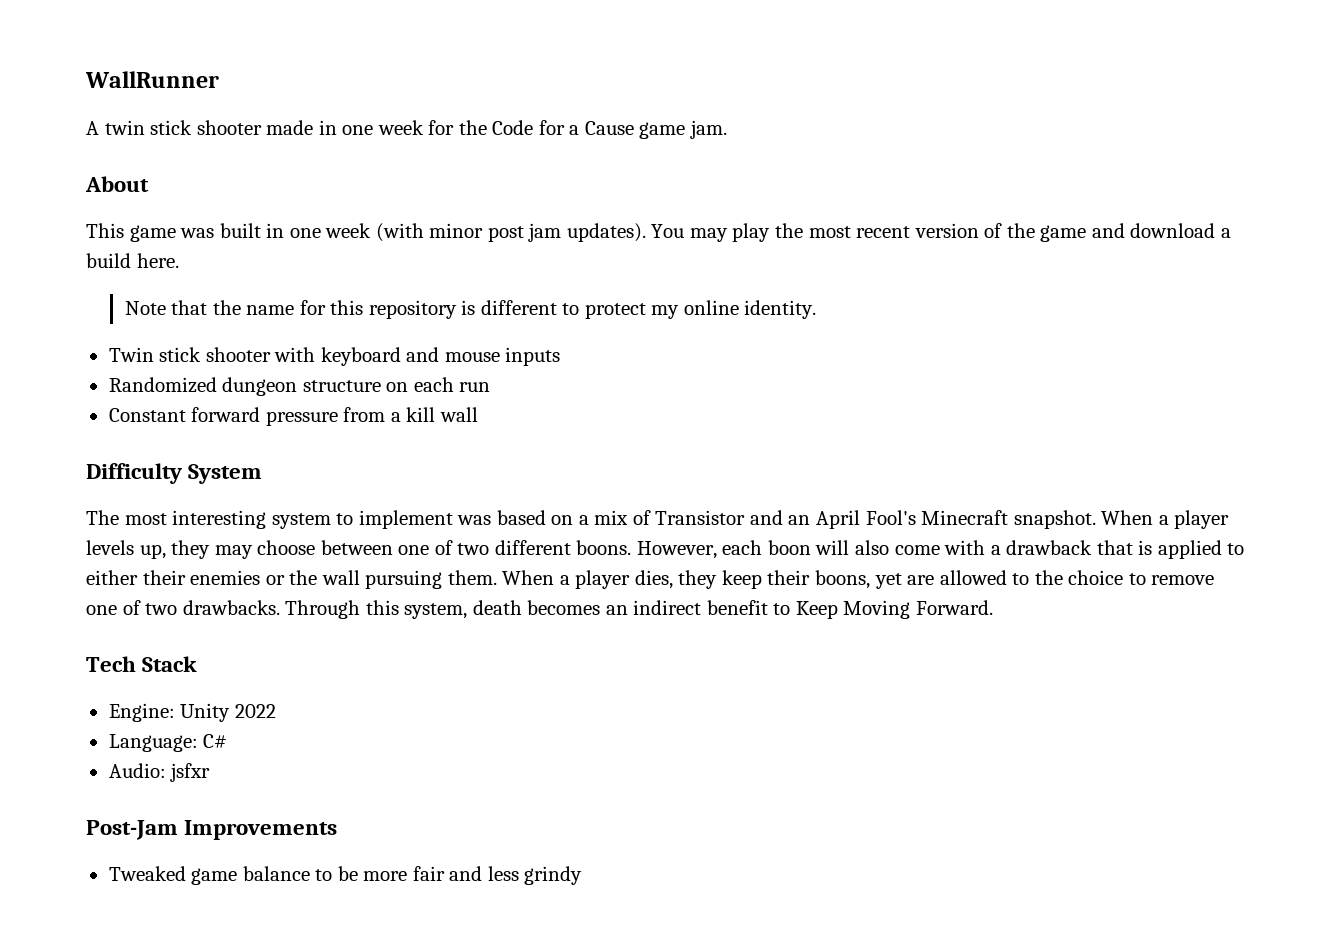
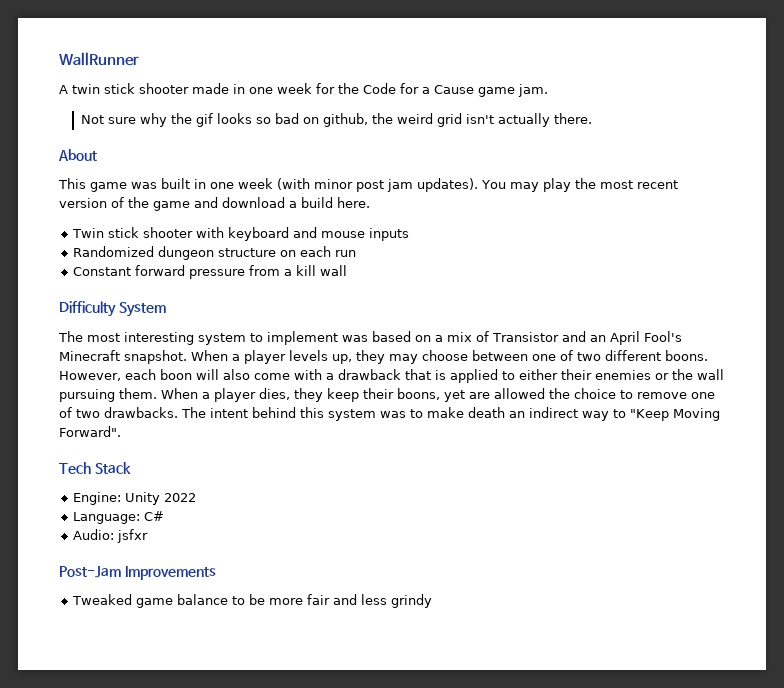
(728, 129) none -> [80,113,592,127] // Not sure why the gif looks so bad on github, the weird grid isn't actually there.
[124,300,817,319] // Note that the name for this repository is different to protect my online identity. -> (370, 202) none
[1012,573,1030,585] to -> (545, 393) none
[285,600,994,619] Through this system, death becomes an indirect benefit to Keep Moving Forward. -> [181,407,720,421] [59,426,121,437] The intent behind this system was to make death an indirect way to "Keep Moving Forward".

